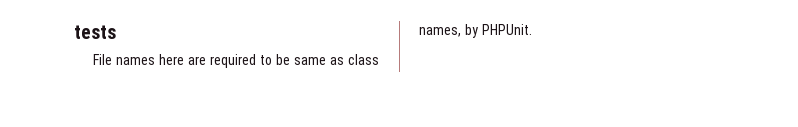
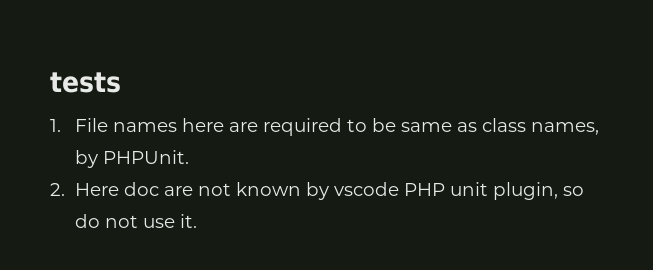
(116, 32) none -> [50,119,61,132] 1.
(532, 29) none -> [50,182,584,200] [74,214,197,228] // 2. Here doc are not known by vscode PHP unit plugin, so do not use it.

